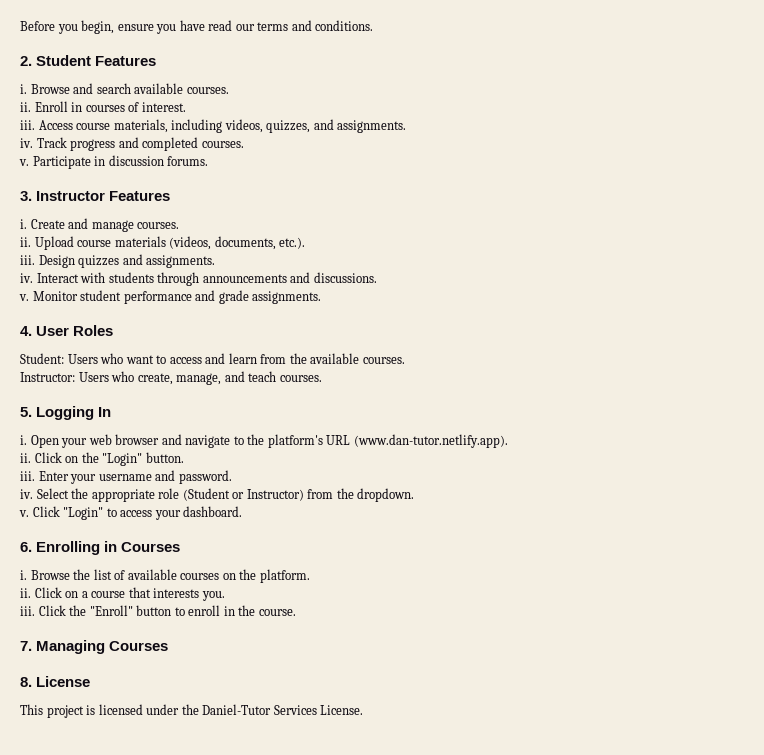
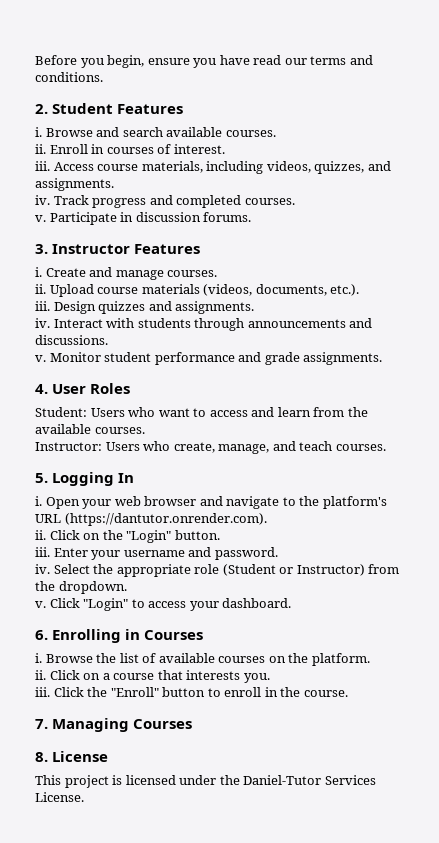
[353,434,508,448] (www.dan-tutor.netlify.app). -> [64,513,267,526] (https://dantutor.onrender.com).

